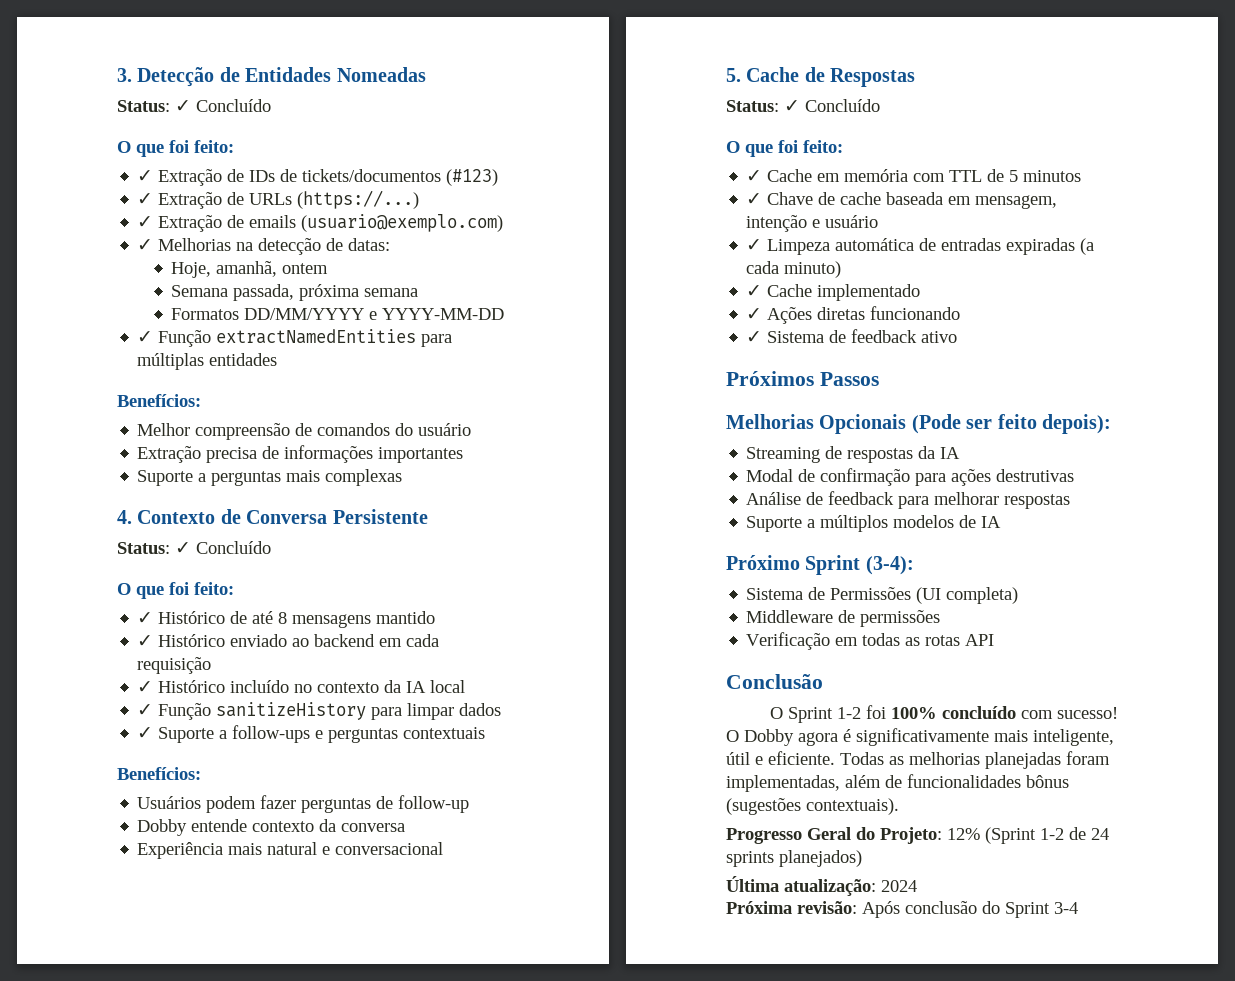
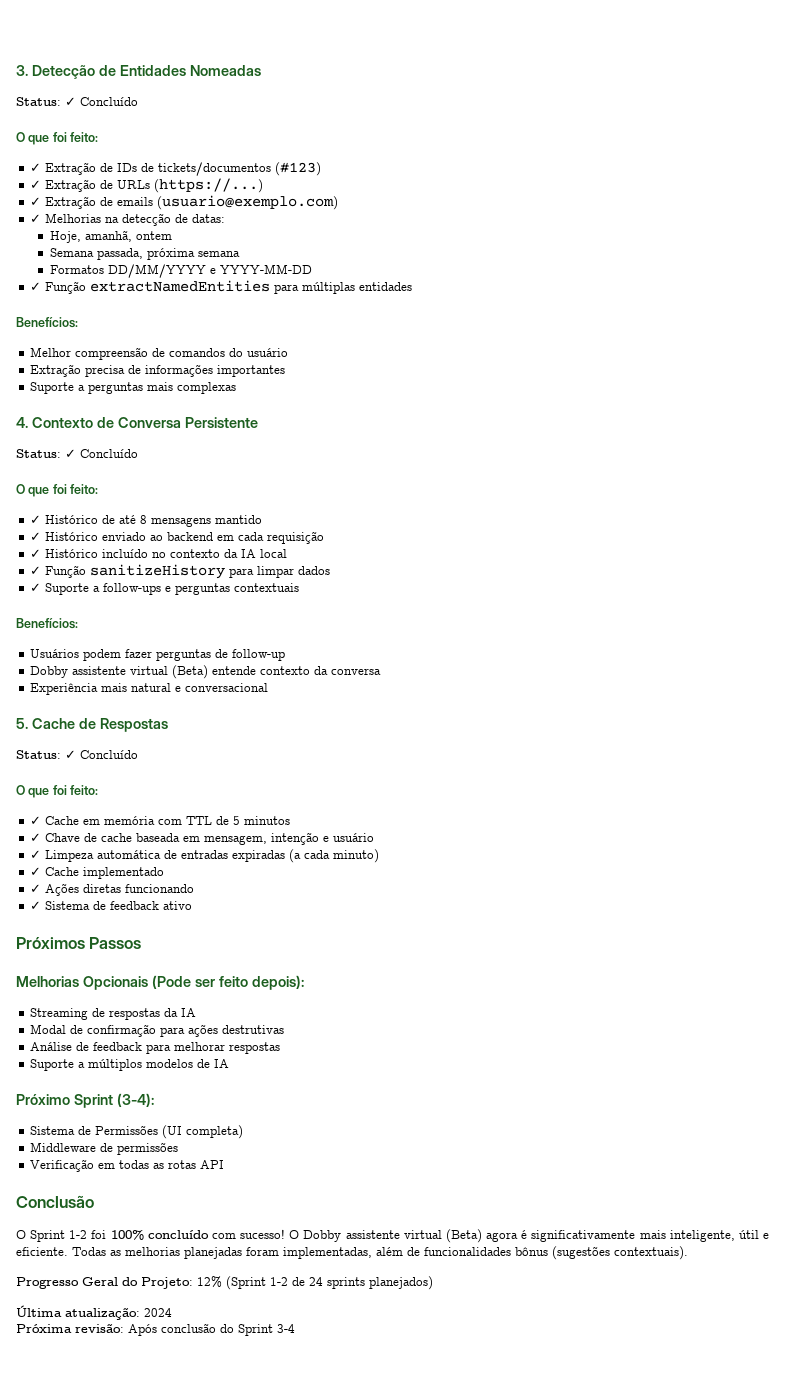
(188, 827) none -> [72,665,209,679] assistente virtual (Beta)
(794, 737) none -> [345,1229,482,1243] assistente virtual (Beta)

